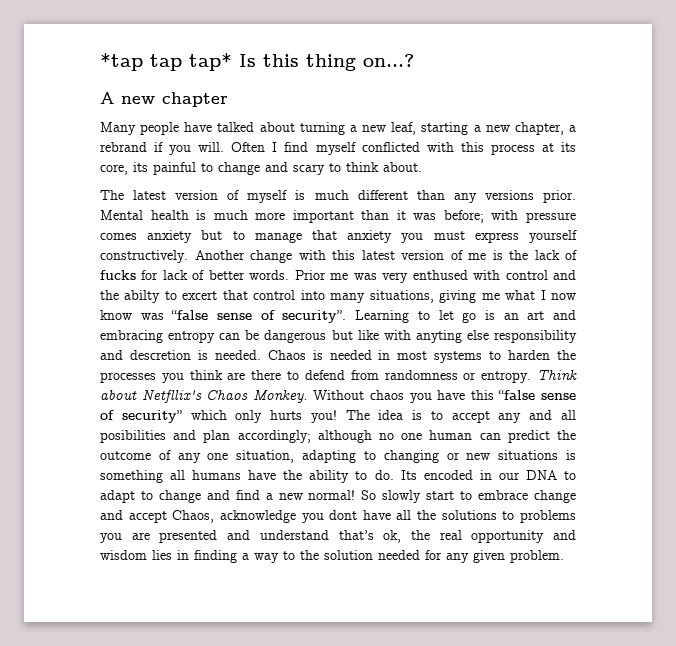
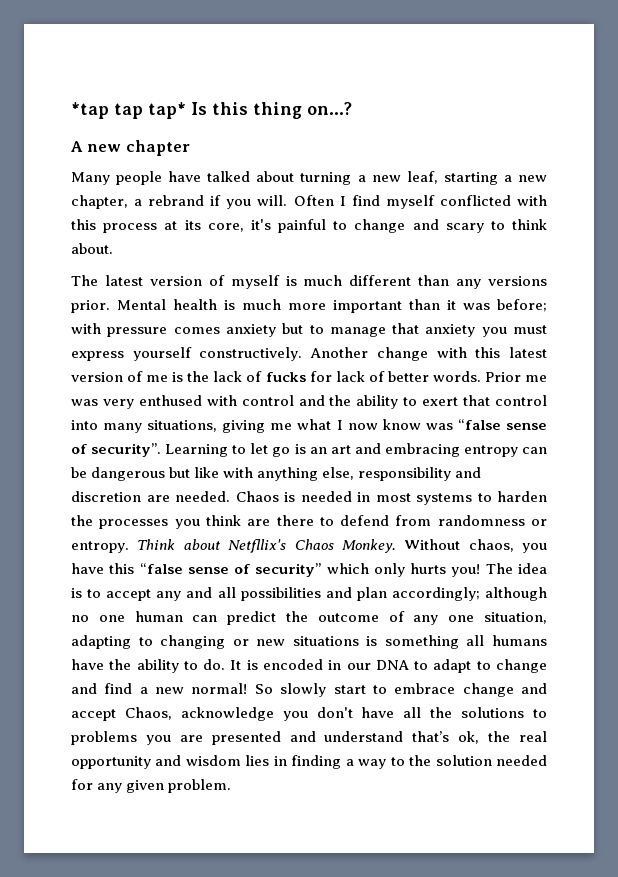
[133,162,148,172] its -> [250,219,271,230] it's
[124,290,218,303] abilty to excert -> [356,395,459,409] ability to exert
[415,330,577,343] [100,350,208,360] anyting else responsibility and descretion is -> [257,467,482,481] [71,491,170,502] anything else, responsibility and discretion are
[370,390,404,400] chaos -> [468,539,514,552] chaos,
[100,430,166,443] posibilities -> [240,587,321,601] possibilities
[400,470,417,480] Its -> [230,660,258,670] It is
[329,510,358,520] dont -> [316,707,353,718] don't

